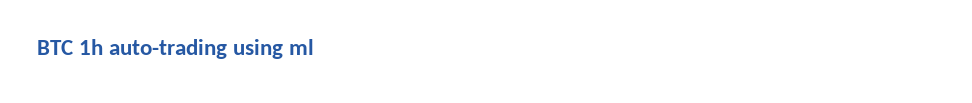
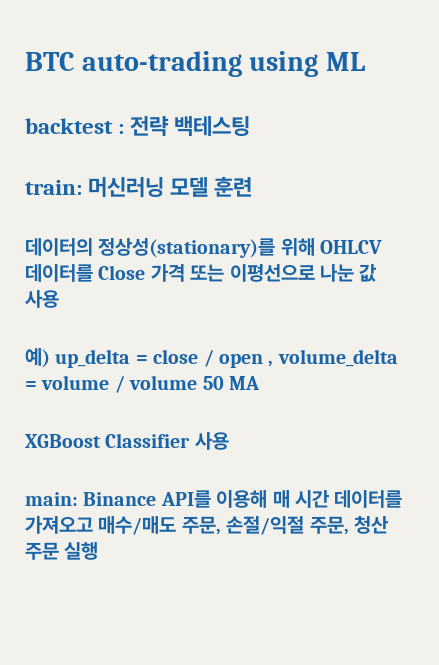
[79,39,104,55] 1h -> (74, 61) none
[289,39,315,55] ml -> [325,52,365,71] [25,116,251,137] [25,176,253,198] [25,238,383,258] [25,264,378,282] [25,290,59,308] [25,348,398,368] [25,375,260,393] [25,432,229,450] [25,490,403,508] [25,515,389,535] [25,542,99,560] ML // backtest : 전략 백테스팅 // train: 머신러닝 모델 훈련 // 데이터의 정상성(stationary)를 위해 OHLCV 데이터를 Close 가격 또는 이평선으로 나눈 값 사용 // 예) up_delta = close / open , volume_delta = volume / volume 50 MA // XGBoost Classifier 사용 // main: Binance API를 이용해 매 시간 데이터를 가져오고 매수/매도 주문, 손절/익절 주문, 청산 주문 실행

